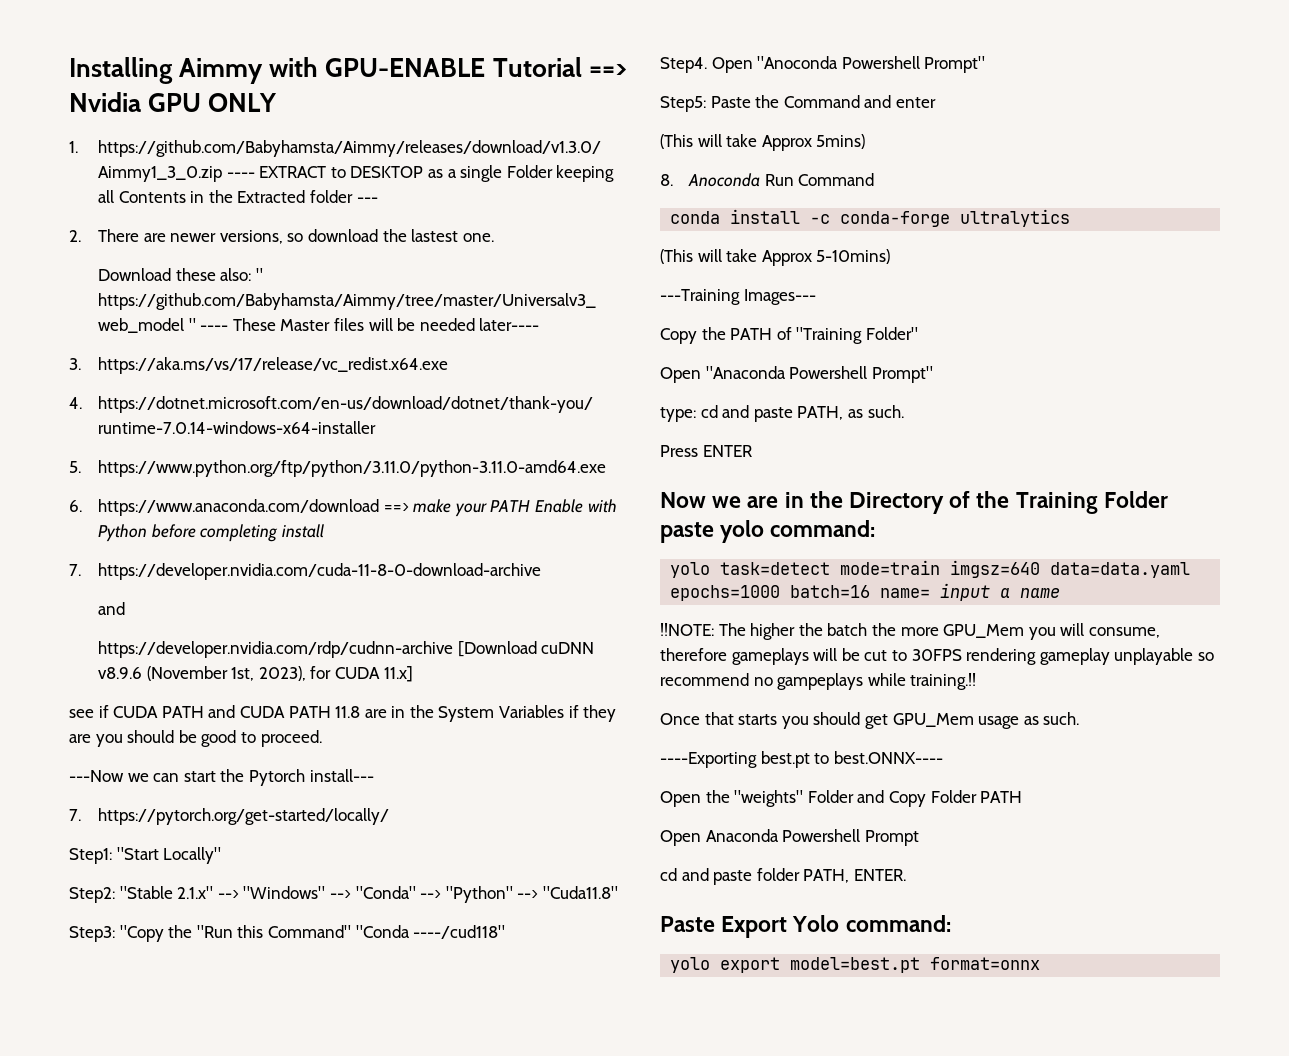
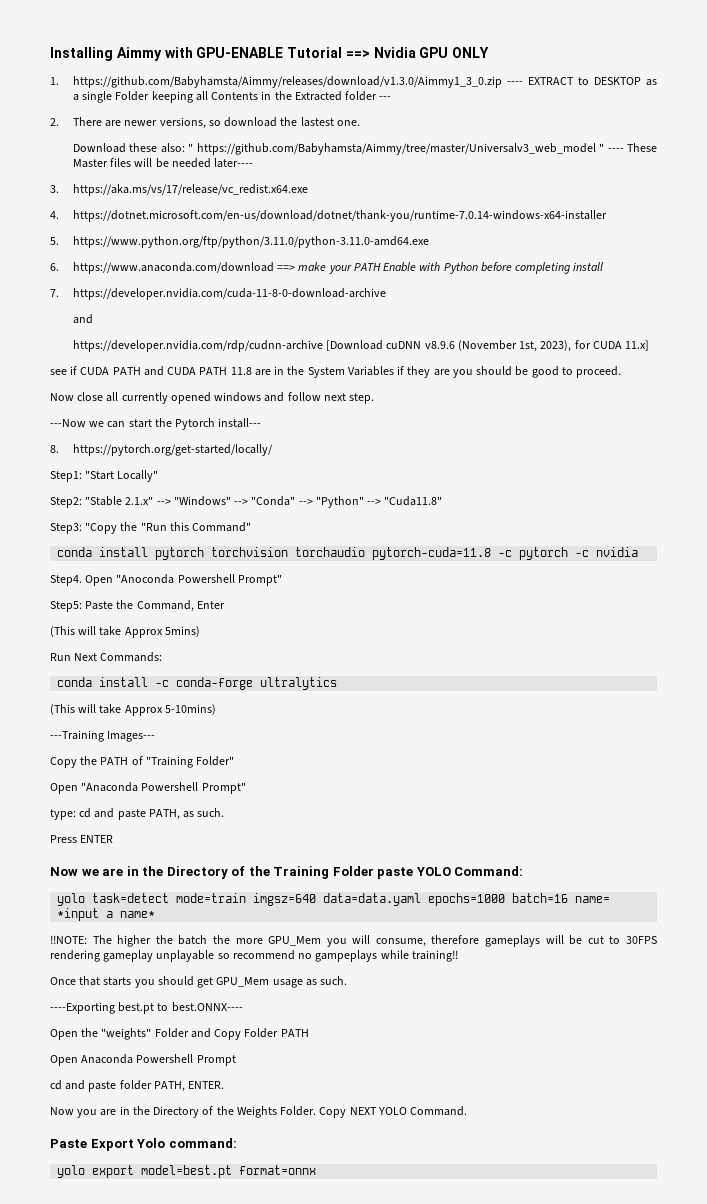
(322, 738) none -> [50,392,375,404] // Now close all currently opened windows and follow next step.
[69,809,81,821] 7. -> [50,445,59,453] 8.
[355,925,506,939] "Conda ----/cud118" -> [57,547,639,560] // conda install pytorch torchvision torchaudio pytorch-cuda=11.8 -c pytorch -c nvidia
[783,95,936,108] Command and enter -> [136,600,225,612] Command, Enter
[660,173,875,187] 8. Anoconda Run Command -> [50,652,163,662] Run Next Commands:
[720,520,876,543] yolo command: -> [415,866,524,876] YOLO Command:
[940,583,1061,601] input a name -> [57,908,156,921] *input a name*
[910,673,977,690] training.!! -> [411,950,458,962] training!!
(906, 875) none -> [50,1106,468,1118] // Now you are in the Directory of the Weights Folder. Copy NEXT YOLO Command.

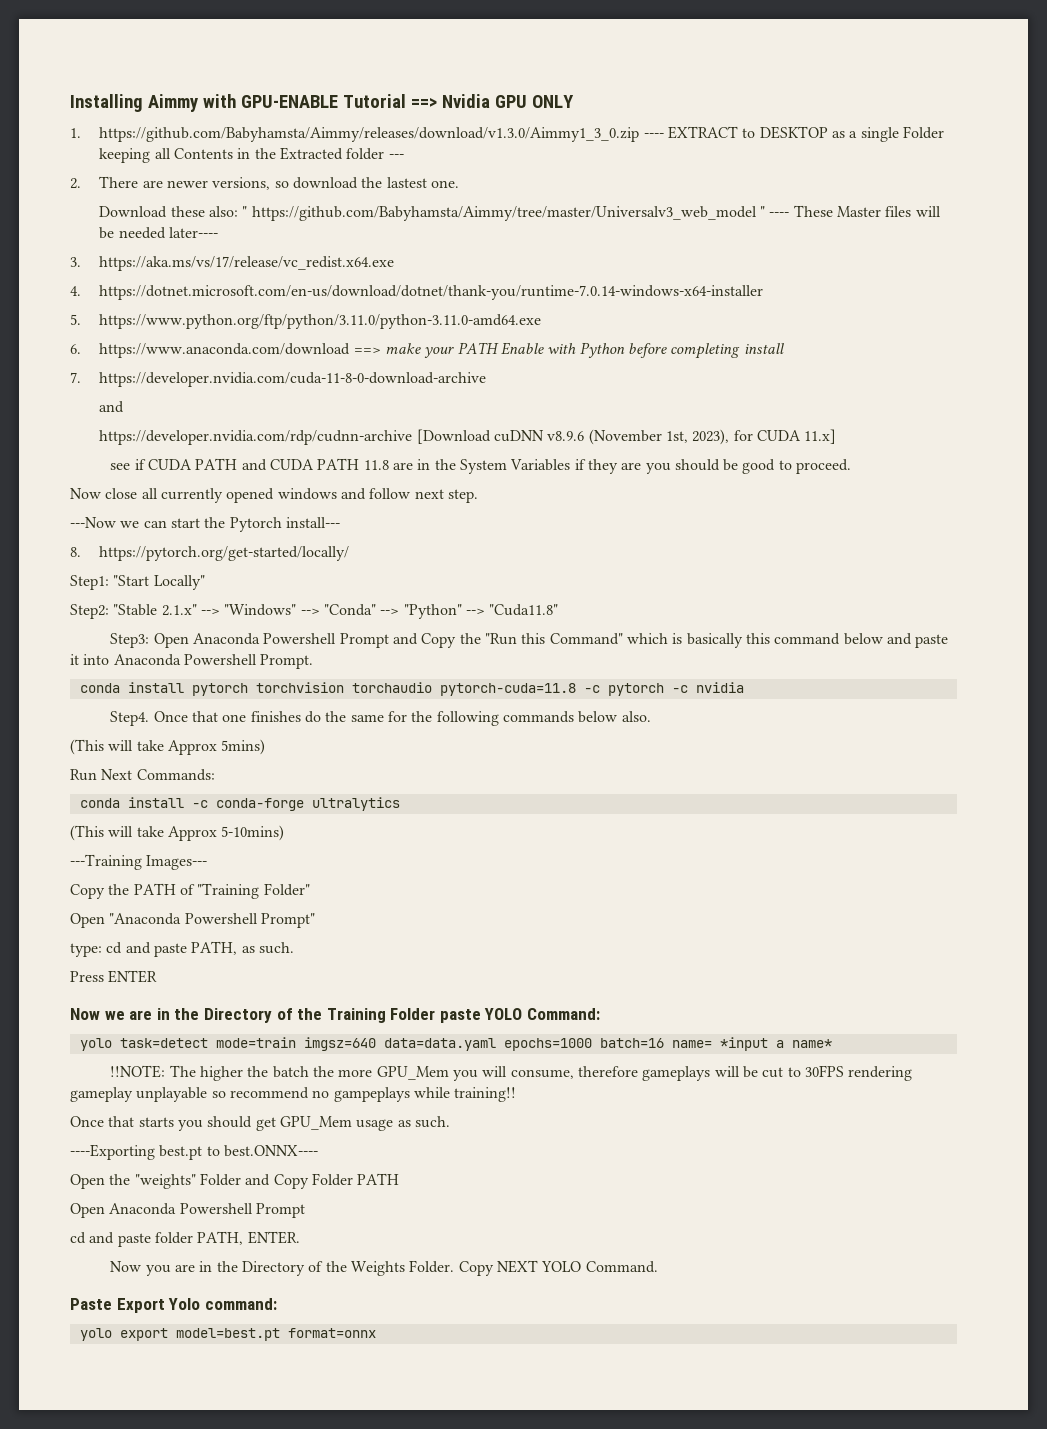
[85,522,252,534] "Copy the "Run this Command" -> [153,633,949,648] [70,654,314,669] Open Anaconda Powershell Prompt and Copy the "Run this Command" which is basically this command below and paste it into Anaconda Powershell Prompt.
[85,574,282,586] [50,600,225,612] Open "Anoconda Powershell Prompt" // Step5: Paste the Command, Enter -> [153,711,651,726] Once that one finishes do the same for the following commands below also.

